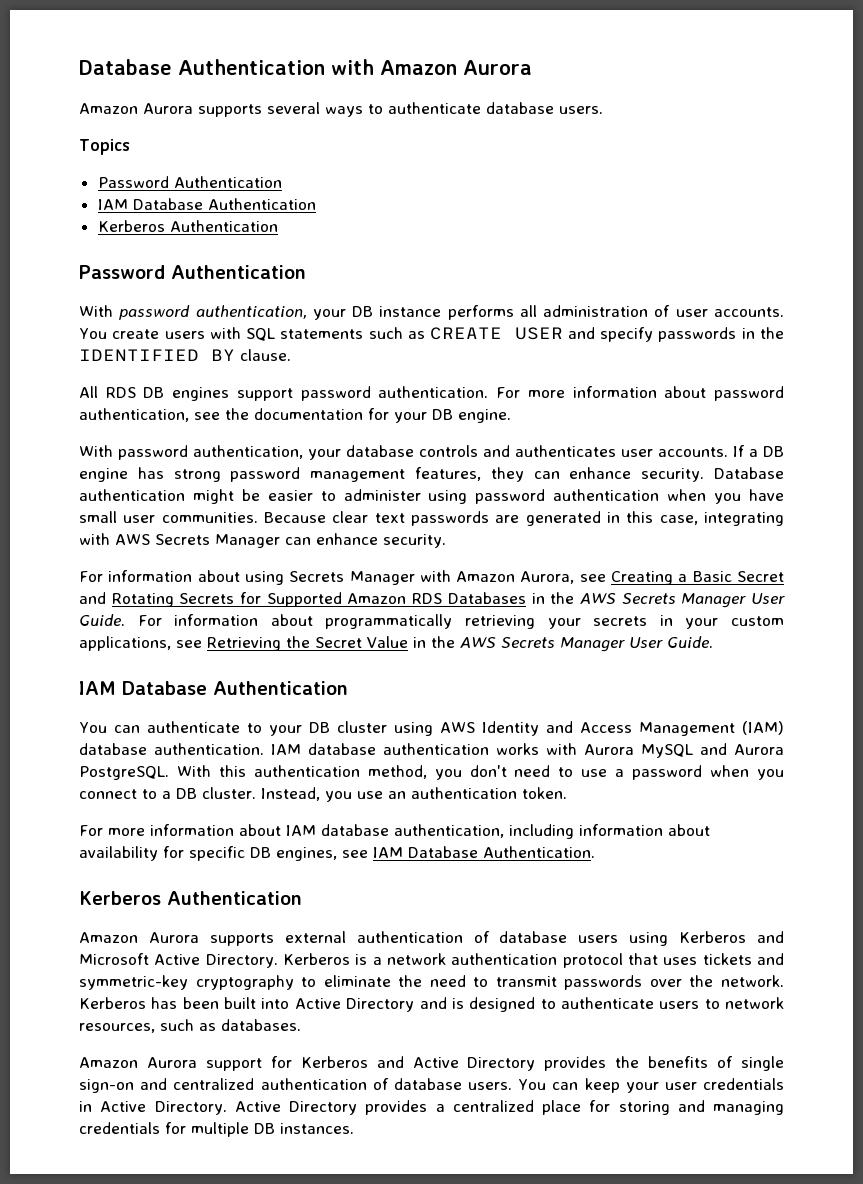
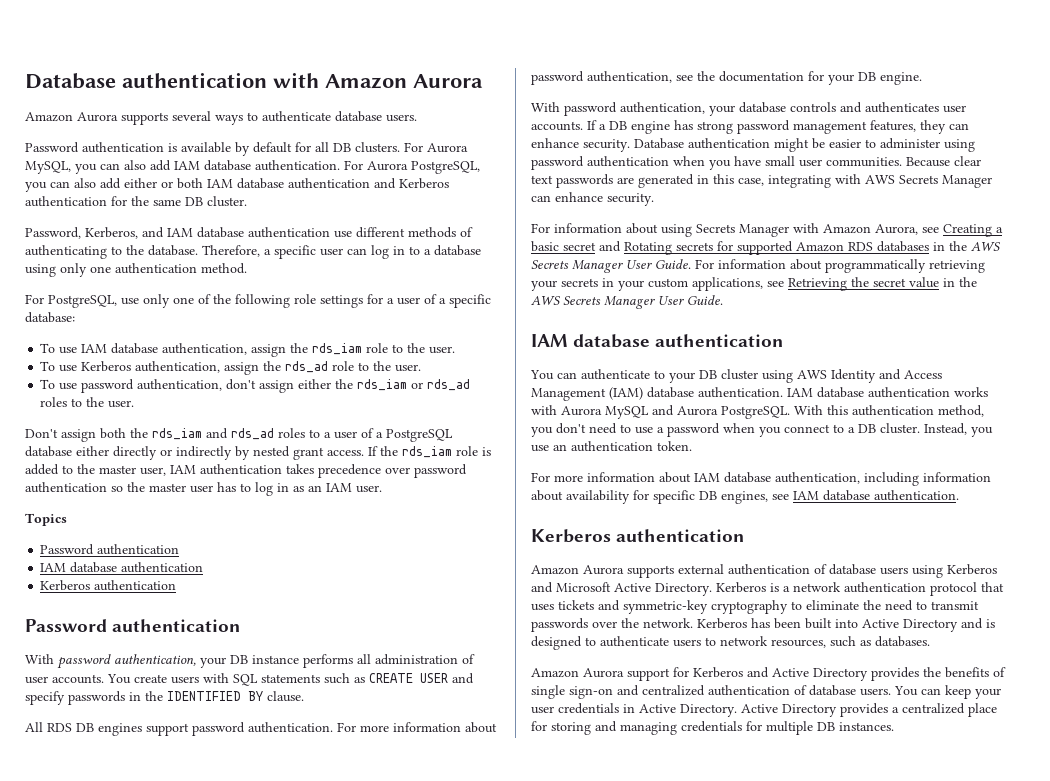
[79,59,325,75] Database Authentication -> [25,72,267,89] Database authentication
(603, 110) none -> [25,142,468,156] [25,160,480,174] [25,178,449,192] [25,196,247,207] [25,227,473,239] [25,245,481,259] [25,263,247,277] [25,294,491,308] [25,312,75,323] [40,343,456,357] [40,361,422,375] [40,379,471,393] [40,397,135,408] [25,428,453,442] [25,446,491,460] [25,464,467,478] [25,482,382,496] // Password authentication is available by default for all DB clusters. For Aurora MySQL, you can also add IAM database authentication. For Aurora PostgreSQL, you can also add either or both IAM database authentication and Kerberos authentication for the same DB cluster. // Password, Kerberos, and IAM database authentication use different methods of authenticating to the database. Therefore, a specific user can log in to a database using only one authentication method. // For PostgreSQL, use only one of the following role settings for a user of a specific database: // To use IAM database authentication, assign the rds_iam role to the user. // To use Kerberos authentication, assign the rds_ad role to the user. // To use password authentication, don't assign either the rds_iam or rds_ad roles to the user. // Don't assign both the rds_iam and rds_ad roles to a user of a PostgreSQL database either directly or indirectly by nested grant access. If the rds_iam role is added to the master user, IAM authentication takes precedence over password authentication so the master user has to log in as an IAM user.
[173,176,282,188] [97,198,316,210] [97,220,278,232] [79,265,306,279] Authentication // IAM Database Authentication // Kerberos Authentication // Password Authentication -> [97,544,180,555] [40,562,204,573] [40,580,177,591] [25,619,241,632] authentication // IAM database authentication // Kerberos authentication // Password authentication
[692,571,784,582] [79,592,342,607] Basic Secret and Rotating Secrets for Supported -> [531,241,793,255] basic secret and Rotating secrets for supported
[447,592,526,604] Databases -> [877,241,929,252] databases
[315,636,408,648] Secret Value -> [873,277,939,288] secret value
[122,681,348,695] Database Authentication -> [573,334,784,348] database authentication
[408,846,595,858] [79,891,302,905] Database Authentication. // Kerberos Authentication -> [823,490,959,501] [531,529,745,543] database authentication. // Kerberos authentication

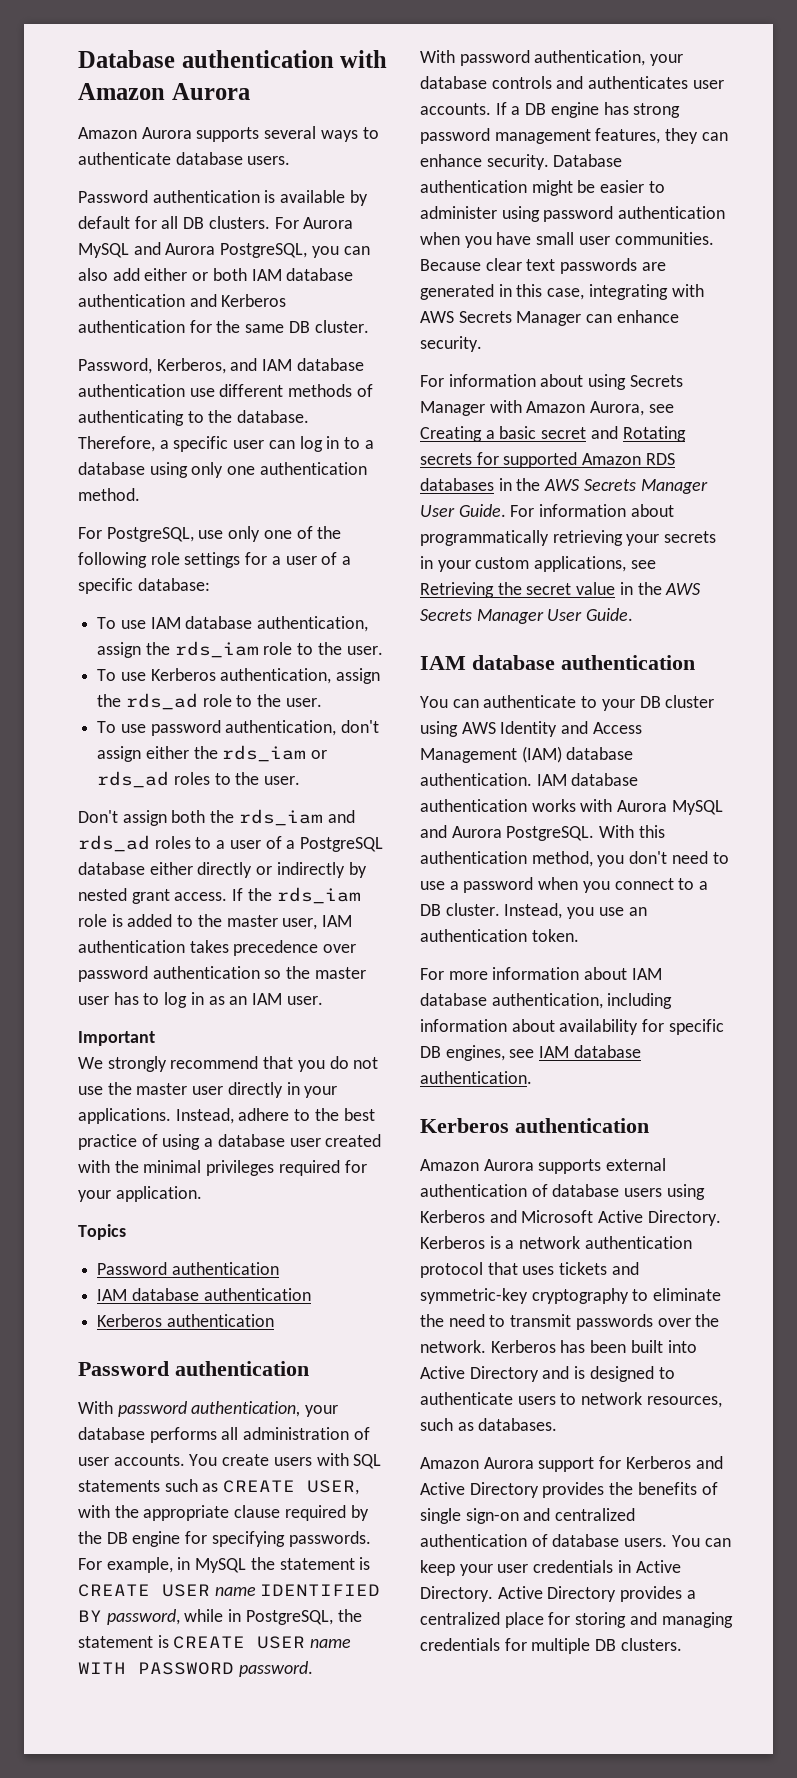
[25,160,363,174] MySQL, you can also add IAM database authentication. For -> [78,242,161,258] MySQL and
(382, 489) none -> [78,1031,155,1046] [78,1056,379,1072] [78,1082,338,1098] [78,1108,375,1124] [78,1134,382,1150] [78,1160,367,1176] [78,1186,202,1202] // Important // We strongly recommend that you do not use the master user directly in your applications. Instead, adhere to the best practice of using a database user created with the minimal privileges required for your application.
[230,655,299,664] DB instance -> [78,1427,145,1440] database
[420,673,474,684] [25,691,304,705] [25,722,497,736] [531,71,922,85] USER and specify passwords in the IDENTIFIED BY clause. // All RDS DB engines support password authentication. For more information about password authentication, see the documentation for your DB engine. -> [307,1480,360,1495] [78,1505,369,1521] [78,1531,371,1547] [78,1557,371,1573] [78,1584,381,1597] [78,1609,362,1625] [78,1635,352,1649] [78,1661,313,1677] USER, with the appropriate clause required by the DB engine for specifying passwords. For example, in MySQL the statement is CREATE USER name IDENTIFIED BY password, while in PostgreSQL, the statement is CREATE USER name WITH PASSWORD password.
[839,722,894,731] instances. -> [620,1638,682,1651] clusters.

